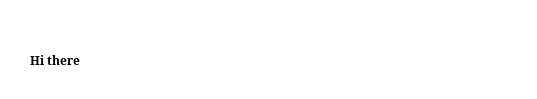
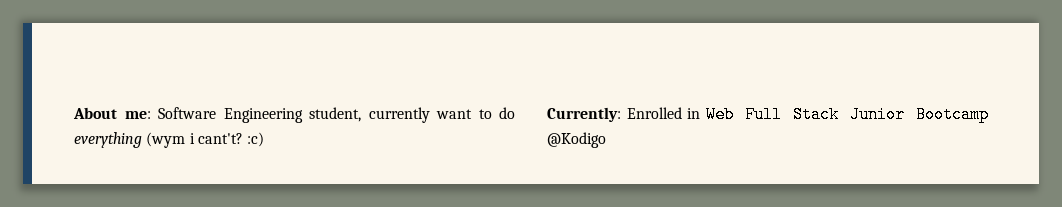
[30,55,81,65] Hi there -> [73,107,515,123] [74,132,265,148] [547,106,989,123] [547,132,606,148] About me: Software Engineering student, currently want to do everything (wym i cant't? :c) // Currently: Enrolled in Web Full Stack Junior Bootcamp @Kodigo

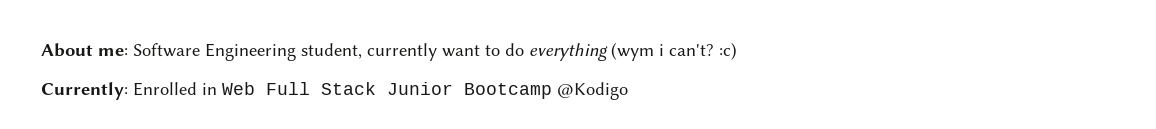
[197,133,243,144] cant't? -> [669,44,714,56] can't?

